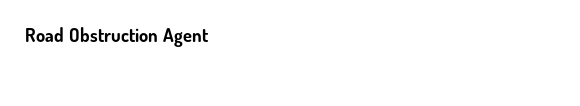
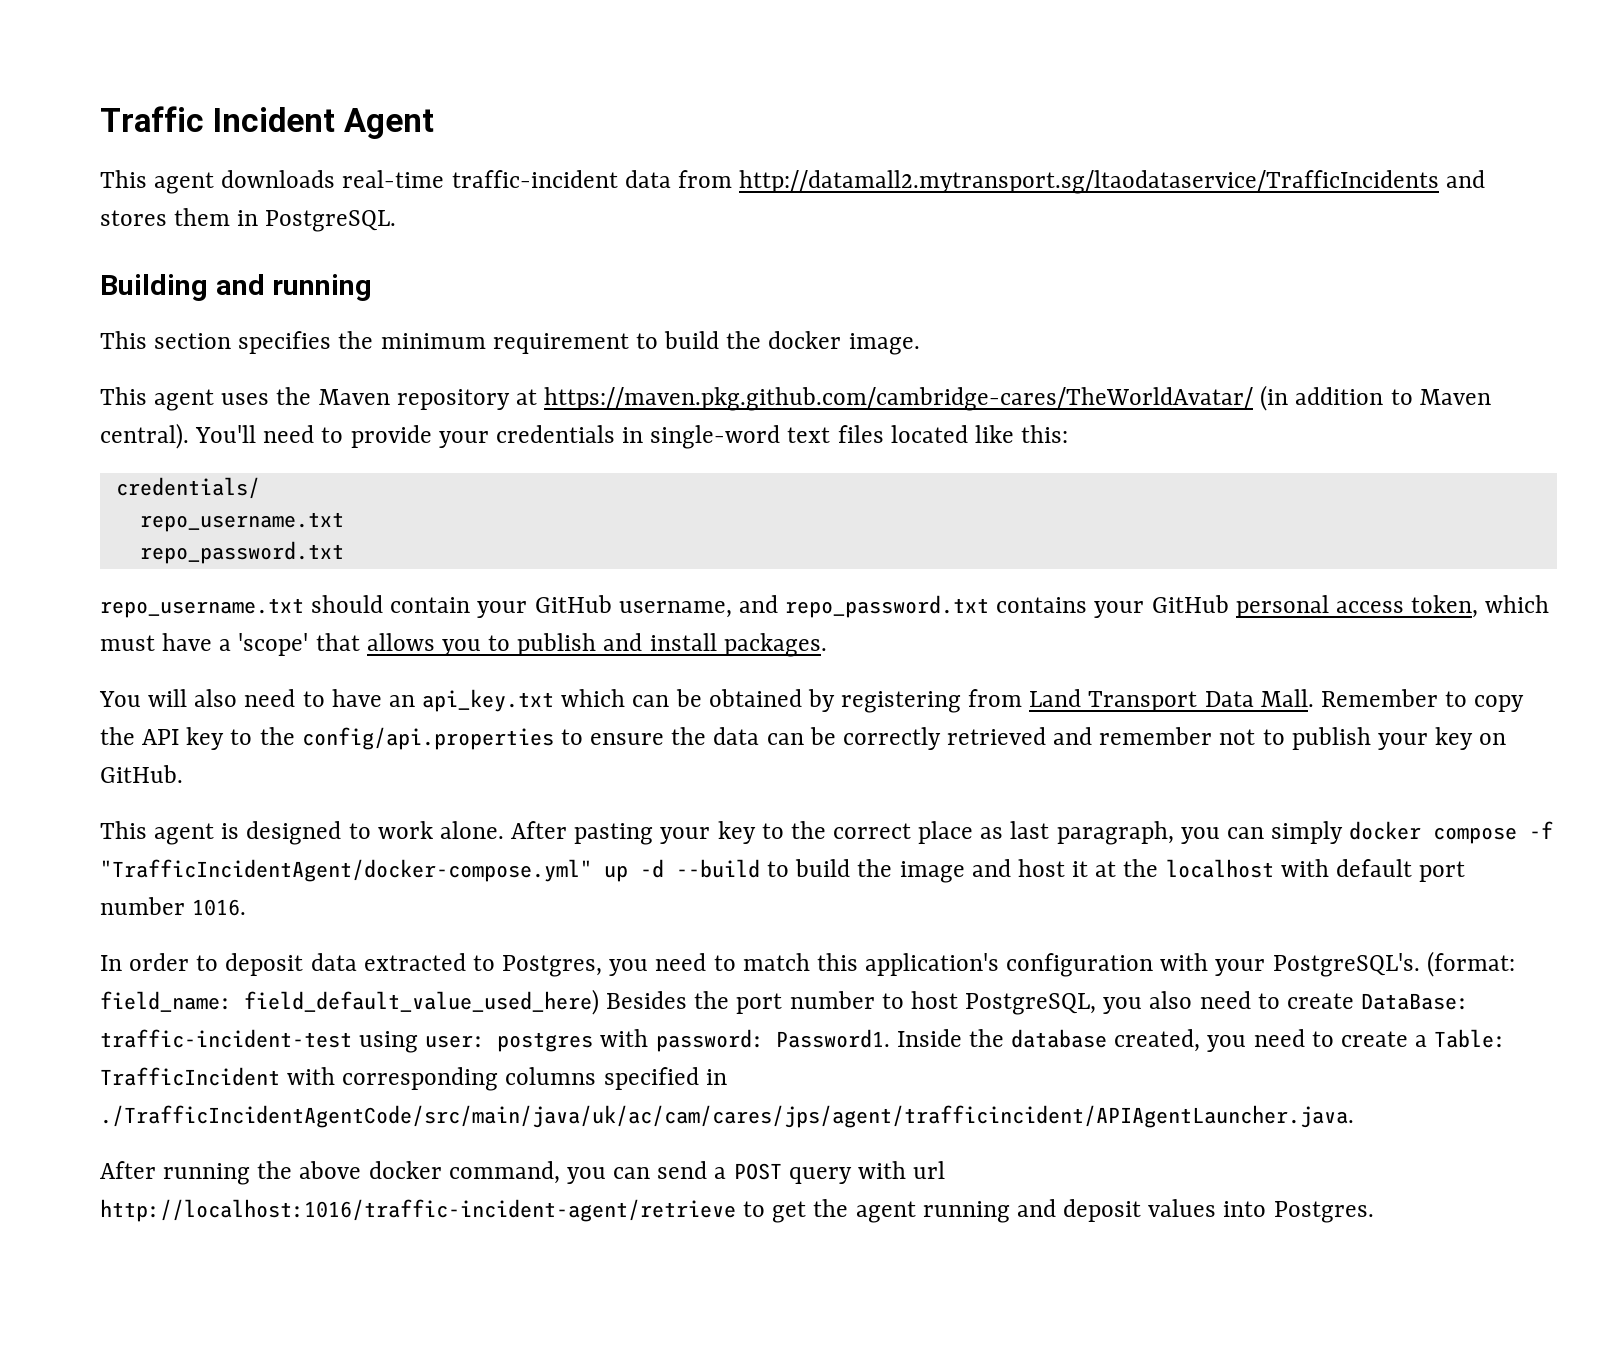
[25,27,158,42] Road Obstruction -> [100,106,335,132] Traffic Incident
(209, 37) none -> [100,170,1486,194] [100,208,397,232] [100,274,373,301] [100,331,920,355] [100,385,1491,411] [100,423,1069,449] [115,477,260,499] [139,512,344,532] [139,541,344,564] [100,595,1550,618] [100,633,827,657] [99,689,1525,713] [100,727,1507,750] [100,765,183,783] [100,821,1554,845] [100,859,1466,883] [100,897,247,916] [100,951,1515,977] [100,989,1470,1015] [100,1029,1507,1053] [100,1067,727,1091] [100,1105,1354,1128] [100,1161,946,1185] [100,1199,1374,1223] // This agent downloads real-time traffic-incident data from http://datamall2.mytransport.sg/ltaodataservice/TrafficIncidents and stores them in PostgreSQL. // Building and running // This section specifies the minimum requirement to build the docker image. // This agent uses the Maven repository at https://maven.pkg.github.com/cambridge-cares/TheWorldAvatar/ (in addition to Maven central). You'll need to provide your credentials in single-word text files located like this: // credentials/ // repo_username.txt // repo_password.txt // repo_username.txt should contain your GitHub username, and repo_password.txt contains your GitHub personal access token, which must have a 'scope' that allows you to publish and install packages. // You will also need to have an api_key.txt which can be obtained by registering from Land Transport Data Mall. Remember to copy the API key to the config/api.properties to ensure the data can be correctly retrieved and remember not to publish your key on GitHub. // This agent is designed to work alone. After pasting your key to the correct place as last paragraph, you can simply docker compose -f "TrafficIncidentAgent/docker-compose.yml" up -d --build to build the image and host it at the localhost with default port number 1016. // In order to deposit data extracted to Postgres, you need to match this application's configuration with your PostgreSQL's. (format: field_name: field_default_value_used_here) Besides the port number to host PostgreSQL, you also need to create DataBase: traffic-incident-test using user: postgres with password: Password1. Inside the database created, you need to create a Table: TrafficIncident with corresponding columns specified in ./TrafficIncidentAgentCode/src/main/java/uk/ac/cam/cares/jps/agent/trafficincident/APIAgentLauncher.java. // After running the above docker command, you can send a POST query with url http://localhost:1016/traffic-incident-agent/retrieve to get the agent running and deposit values into Postgres.

